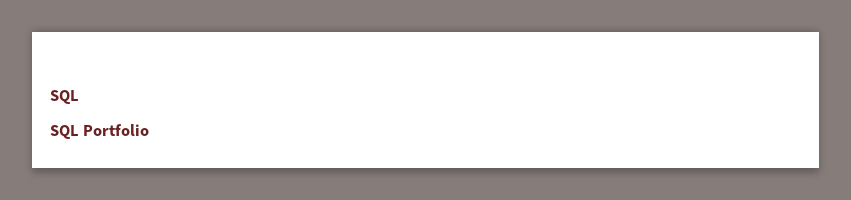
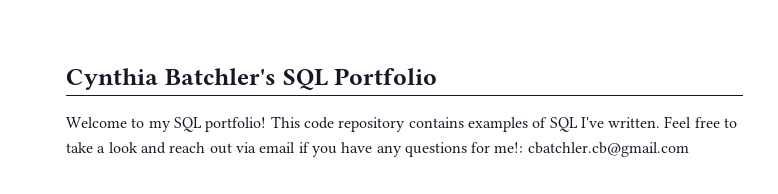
[50,90,79,104] SQL // -> [66,68,276,90] Cynthia Batchler's
(150, 130) none -> [66,116,738,132] [66,142,689,157] // Welcome to my SQL portfolio! This code repository contains examples of SQL I've written. Feel free to take a look and reach out via email if you have any questions for me!: cbatchler.cb@gmail.com

